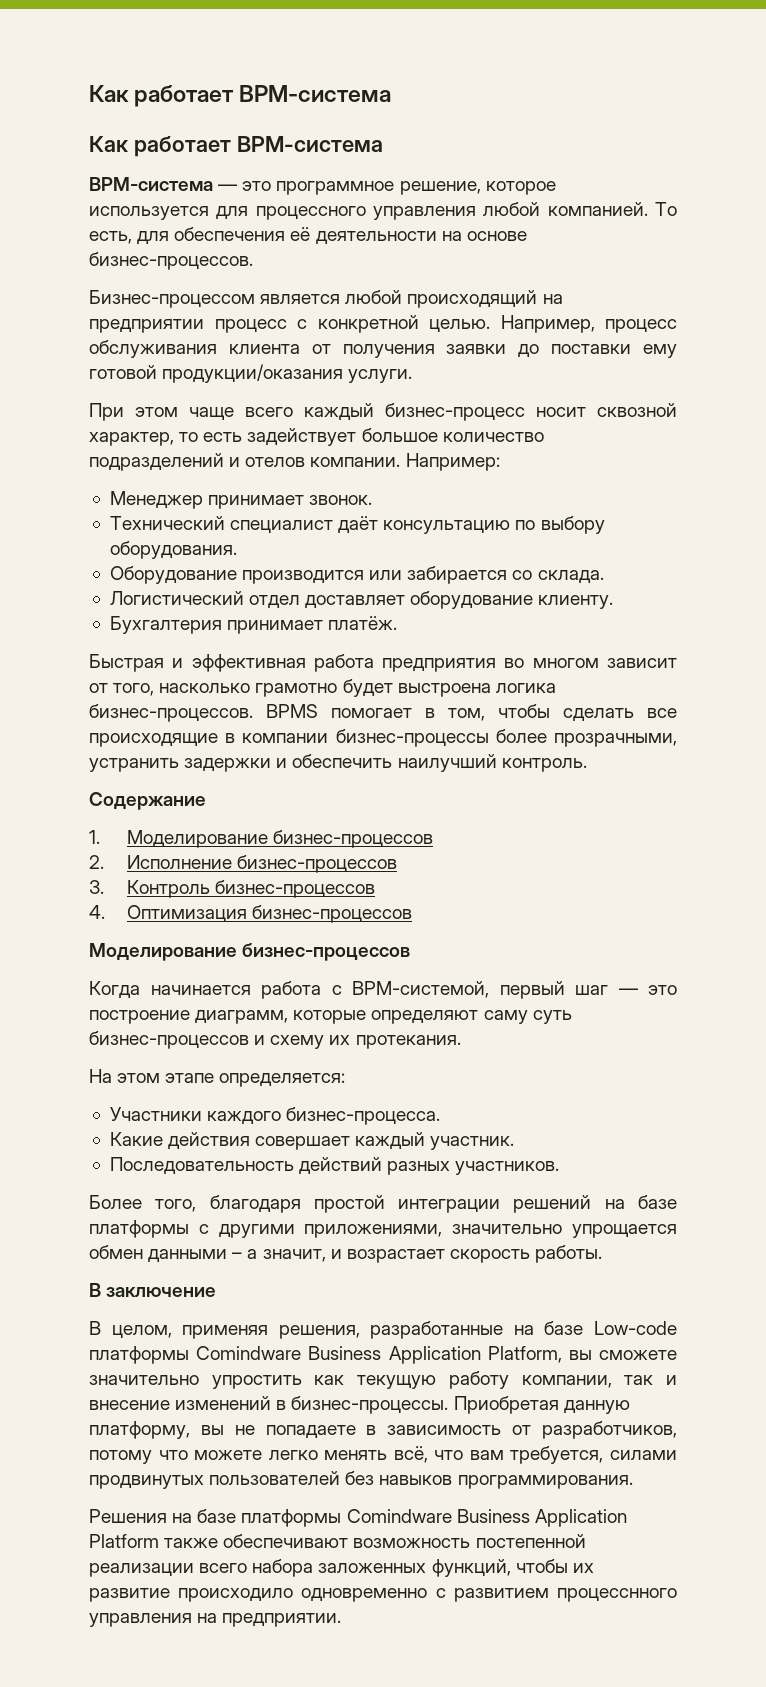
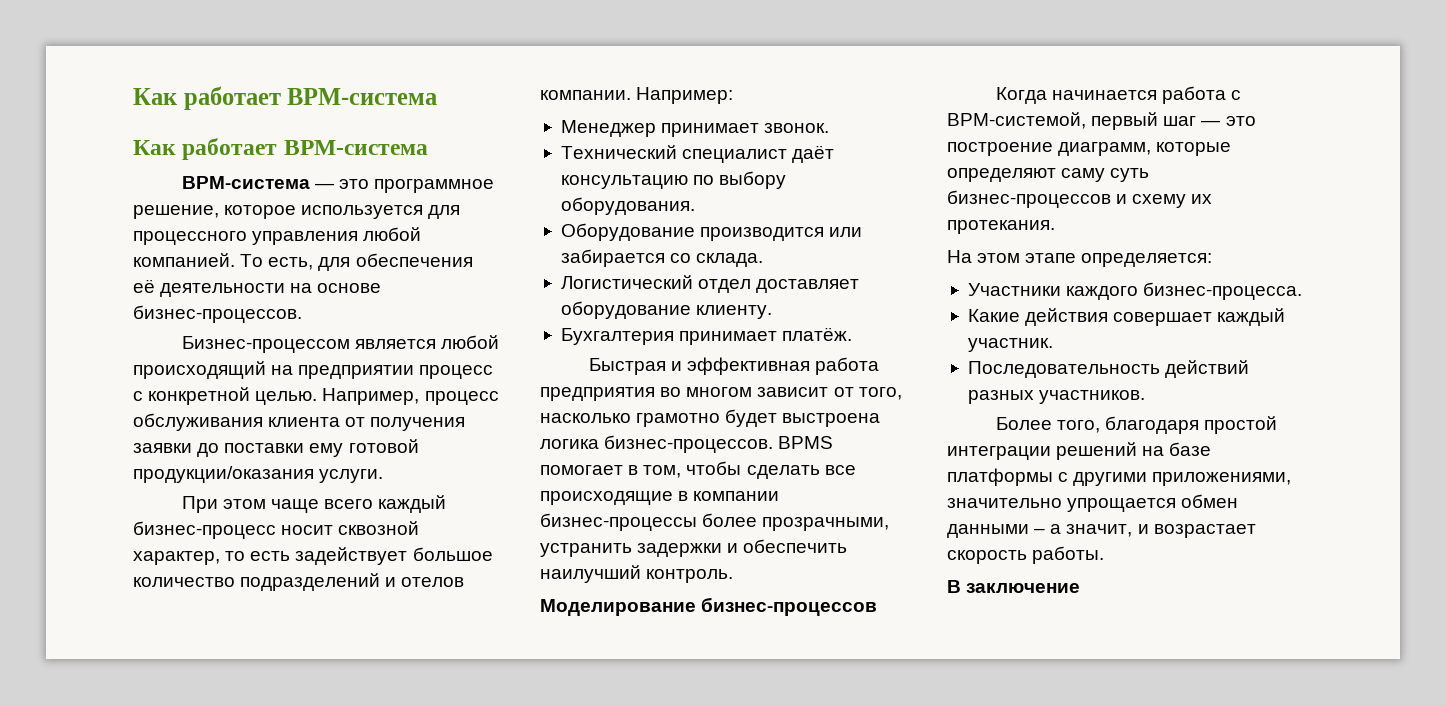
[89,792,206,810] [89,830,434,848] [89,855,398,873] [89,880,376,898] [89,905,413,923] // Содержание // 1. Моделирование бизнес-процессов // 2. Исполнение бизнес-процессов // 3. Контроль бизнес-процессов // 4. Оптимизация бизнес-процессов -> (734, 576) none
[89,1321,677,1339] [89,1346,678,1364] [89,1371,677,1389] [89,1396,630,1414] [89,1421,678,1439] [89,1446,677,1464] [89,1471,633,1489] [89,1509,627,1527] [89,1534,586,1548] [89,1559,594,1577] [89,1588,677,1602] [89,1613,342,1627] // В целом, применяя решения, разработанные на базе Low-code платформы Comindware Business Application Platform, вы сможете значительно упростить как текущую работу компании, так и внесение изменений в бизнес-процессы. Приобретая данную платформу, вы не попадаете в зависимость от разработчиков, потому что можете легко менять всё, что вам требуется, силами продвинутых пользователей без навыков программирования. // Решения на базе платформы Comindware Business Application Platform также обеспечивают возможность постепенной реализации всего набора заложенных функций, чтобы их развитие происходило одновременно с развитием процесснного управления на предприятии. -> (1081, 588) none

